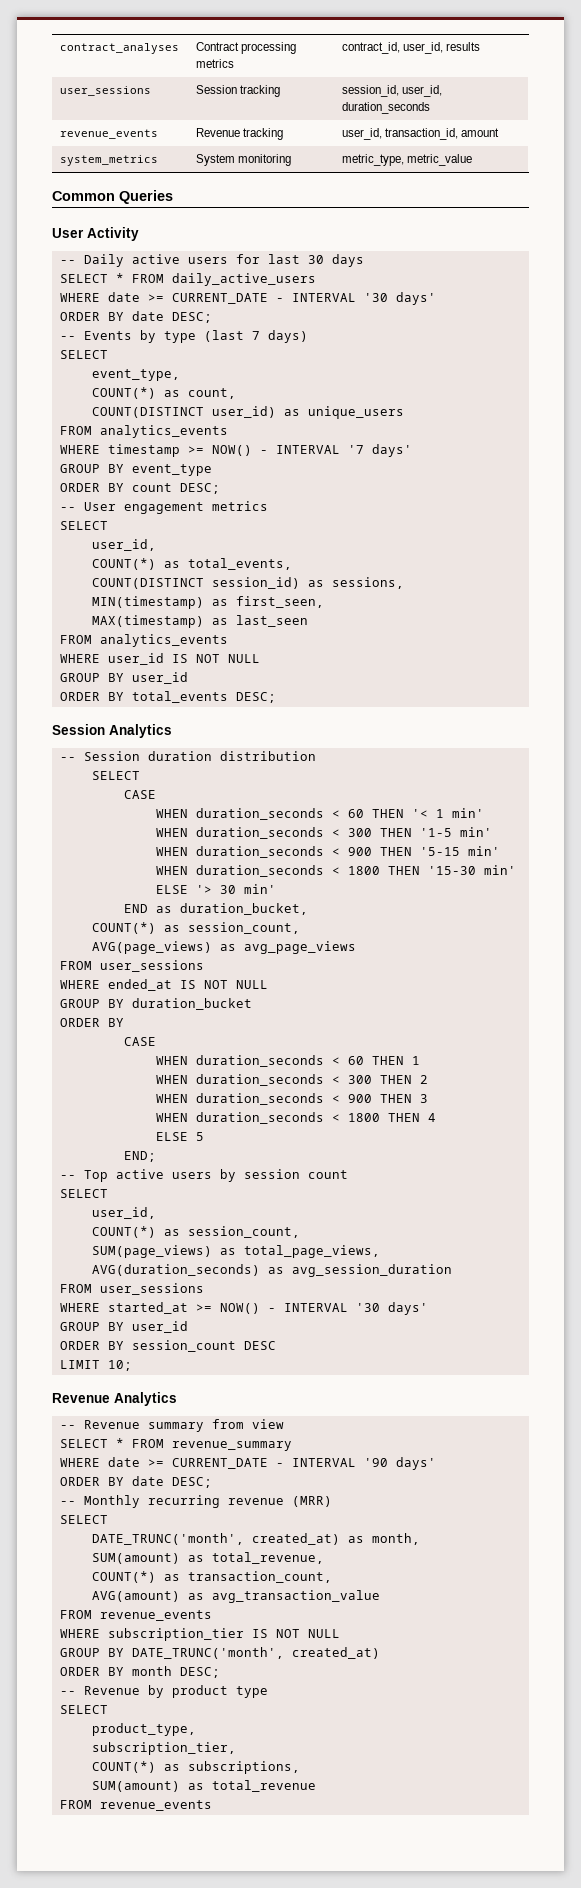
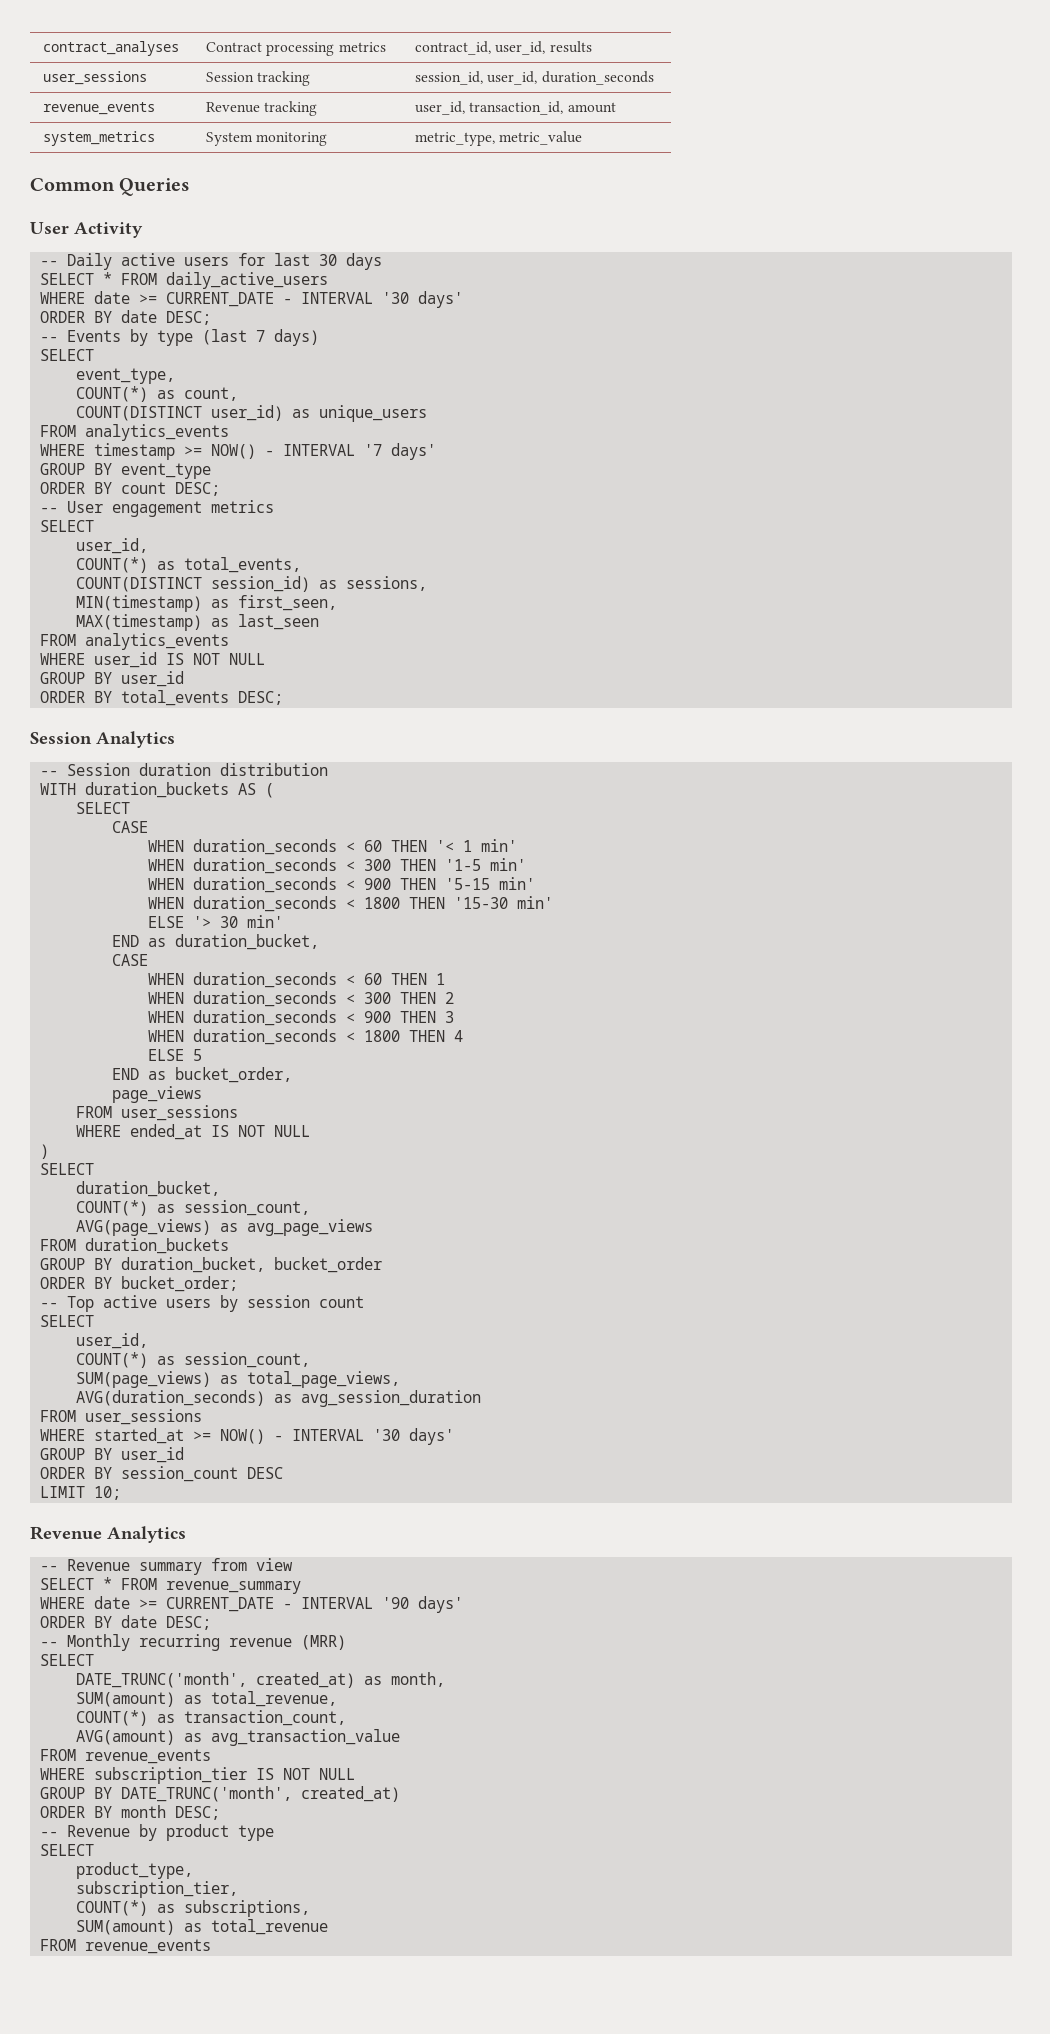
(316, 756) none -> [40,782,275,798] // WITH duration_buckets AS (
[91,922,300,934] [91,941,356,954] [59,960,204,972] [59,979,268,991] [59,998,252,1010] [59,1018,124,1027] // COUNT(*) as session_count, // AVG(page_views) as avg_page_views // FROM user_sessions // WHERE ended_at IS NOT NULL // GROUP BY duration_bucket // ORDER BY -> (320, 942) none
[123,1151,156,1162] END; -> [112,1067,293,1083] [112,1086,203,1103] [76,1105,239,1121] [76,1124,311,1140] [40,1144,50,1159] [40,1163,95,1175] [76,1181,221,1197] [76,1200,311,1216] [76,1219,374,1236] [40,1238,230,1254] [40,1257,383,1273] [40,1276,239,1292] END as bucket_order, // page_views // FROM user_sessions // WHERE ended_at IS NOT NULL // ) // SELECT // duration_bucket, // COUNT(*) as session_count, // AVG(page_views) as avg_page_views // FROM duration_buckets // GROUP BY duration_bucket, bucket_order // ORDER BY bucket_order;

